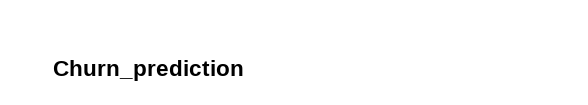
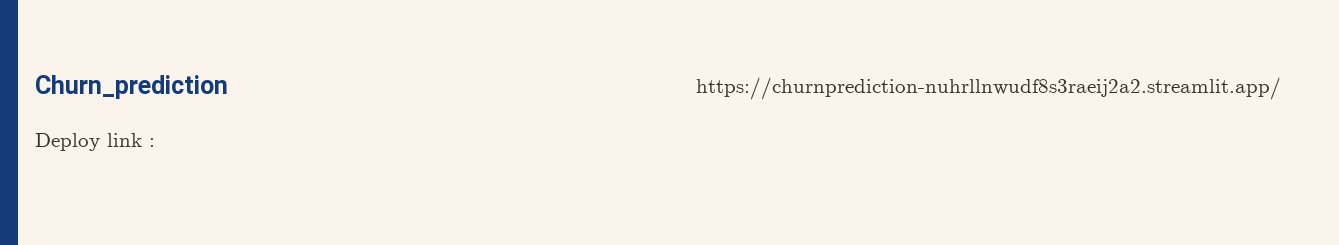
(244, 70) none -> [35,133,155,151] [696,77,1281,100] // Deploy link : https://churnprediction-nuhrllnwudf8s3raeij2a2.streamlit.app/

